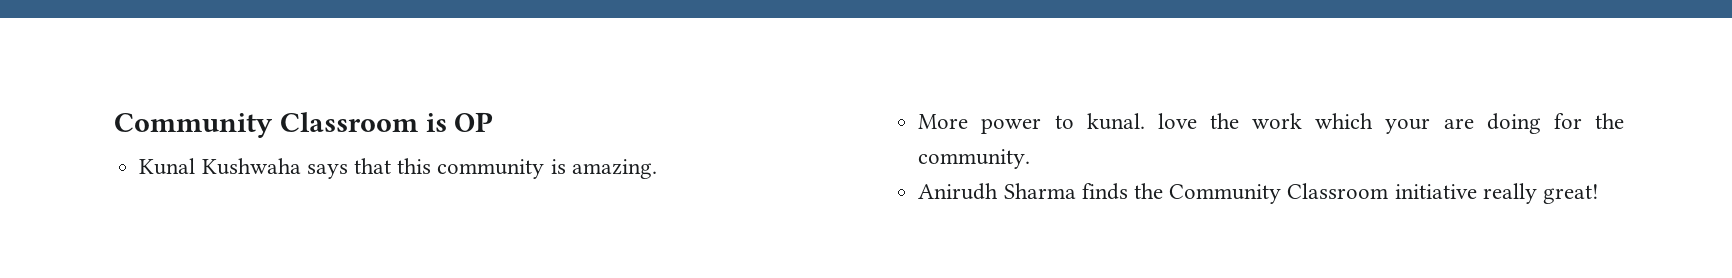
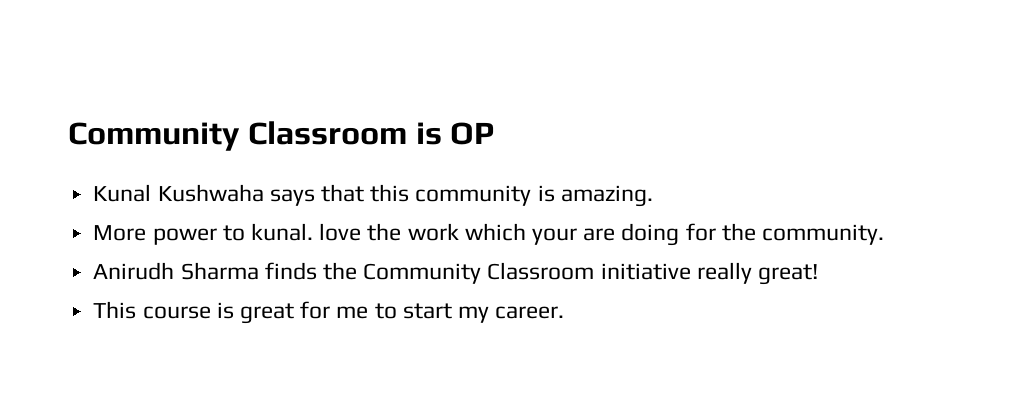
(1599, 194) none -> [93,301,565,324] // This course is great for me to start my career.

